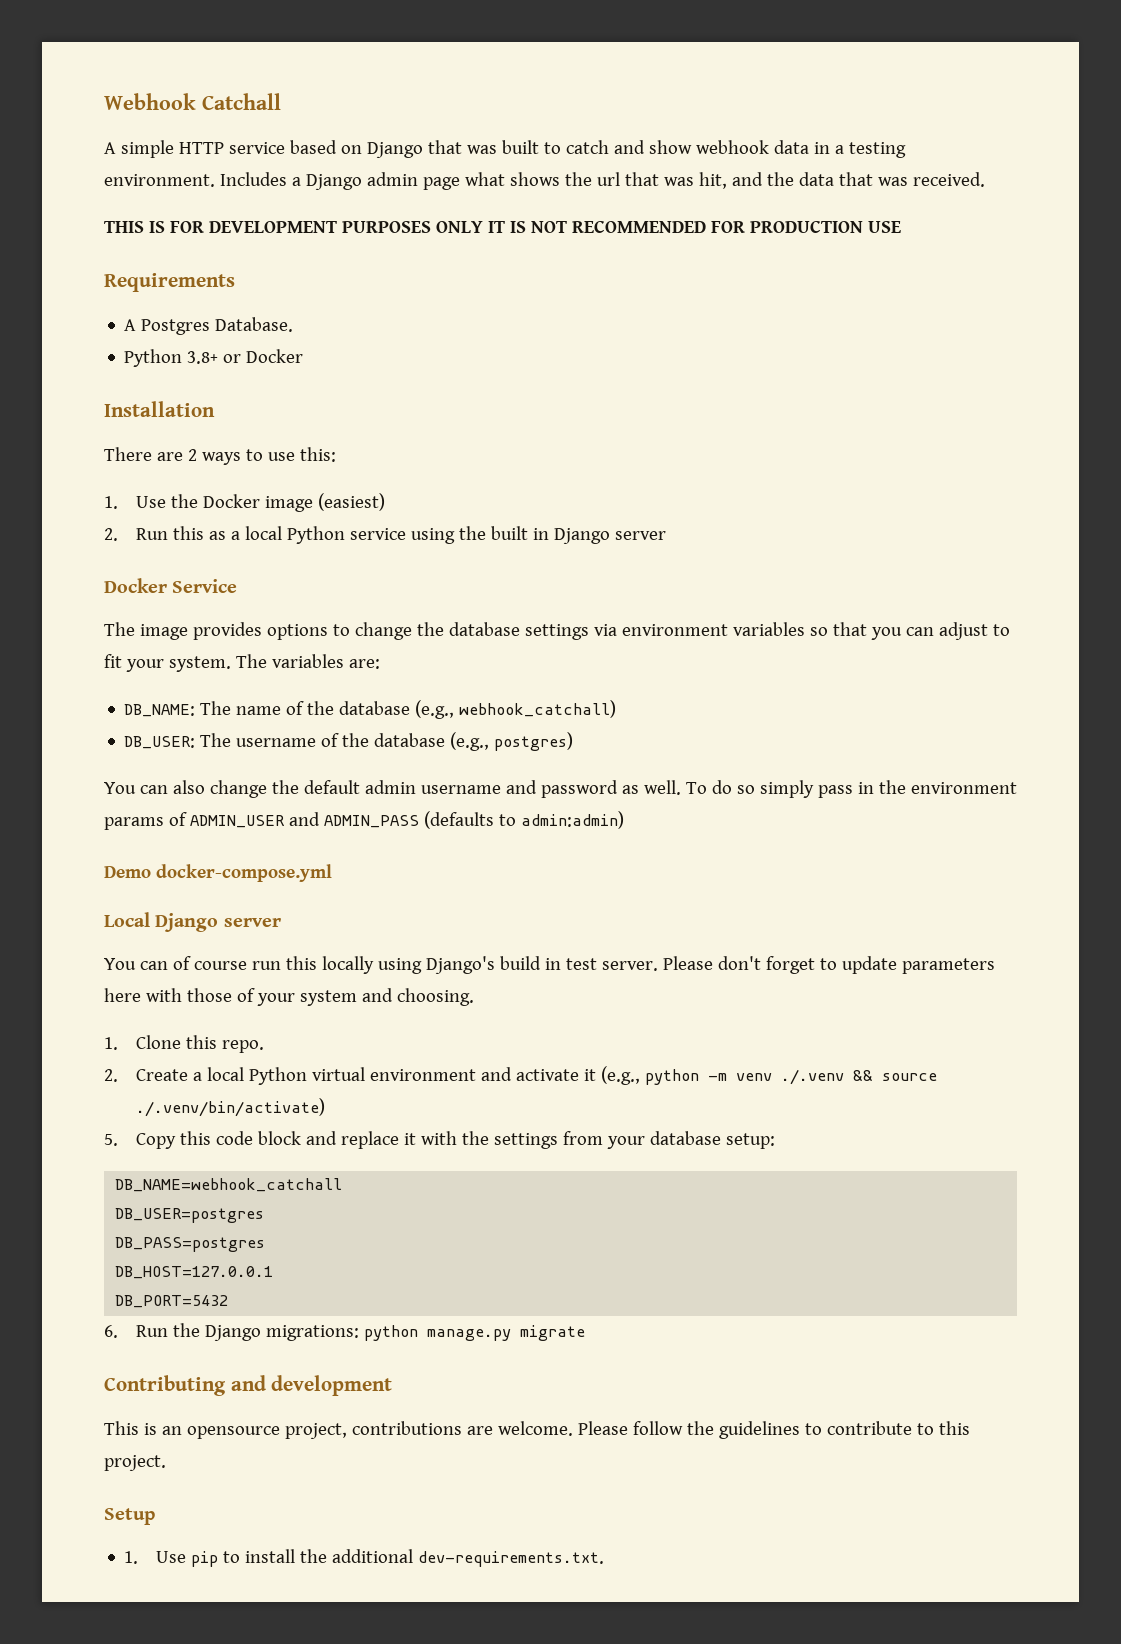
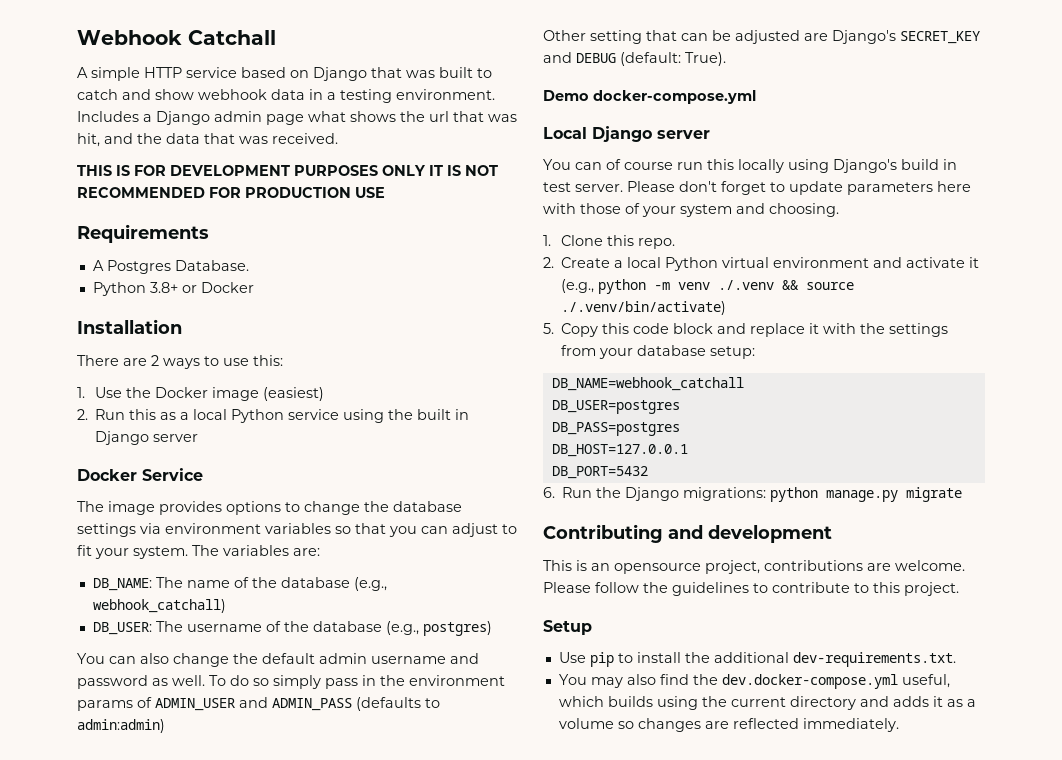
(624, 820) none -> [543,30,980,44] [543,52,726,66] // Other setting that can be adjusted are Django's SECRET_KEY and DEBUG (default: True).
[124,1551,139,1564] 1. -> (592, 627) none
(605, 1559) none -> [558,674,950,689] [558,696,976,710] [558,718,899,732] // You may also find the dev.docker-compose.yml useful, which builds using the current directory and adds it as a volume so changes are reflected immediately.

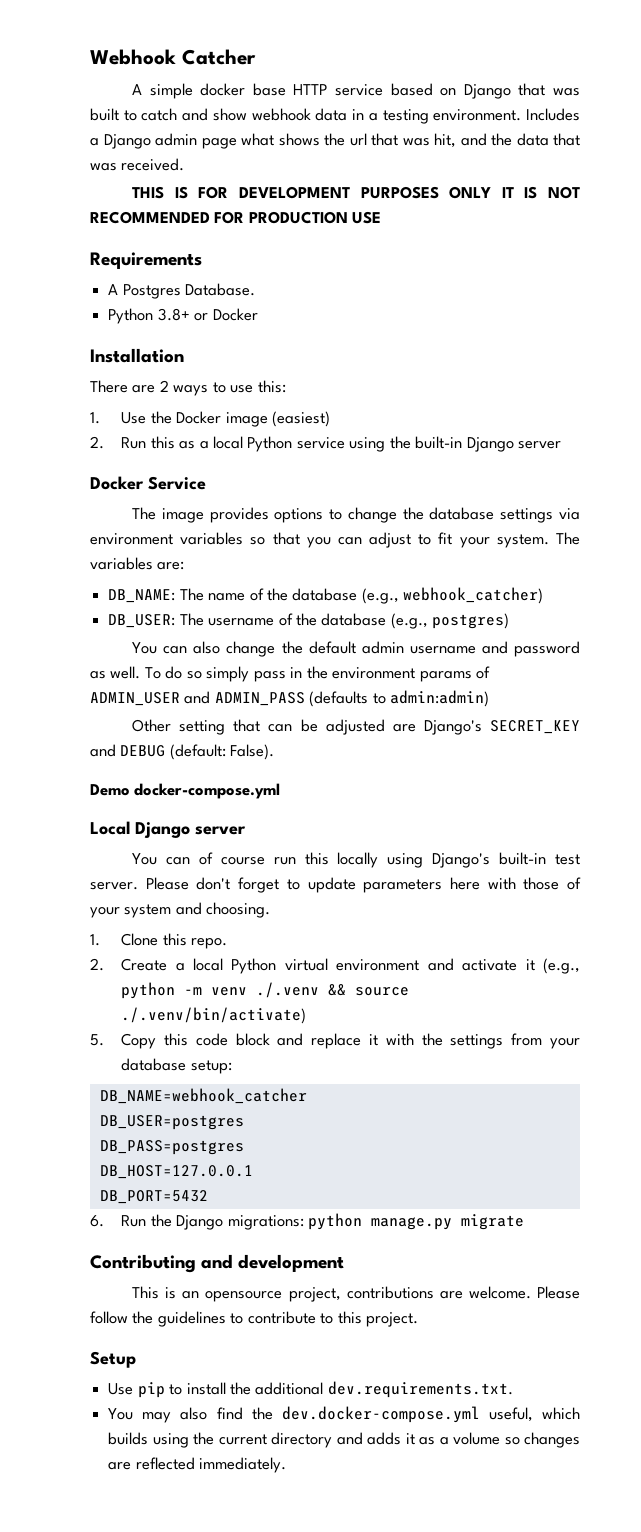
[188,30,276,45] Catchall -> [182,49,256,65] Catcher
(140, 74) none -> [200,83,286,96] docker base
[417,409,470,420] built in -> [415,436,463,449] built-in
[92,599,226,613] webhook_catchall) -> [403,587,544,604] webhook_catcher)
[685,52,726,66] True). -> [230,744,275,760] False).
[901,159,957,170] build in -> [499,852,547,865] built-in
[551,377,744,391] DB_NAME=webhook_catchall -> [99,1088,307,1104] DB_NAME=webhook_catcher
[792,652,956,667] dev-requirements.txt. -> [327,1381,513,1398] dev.requirements.txt.

